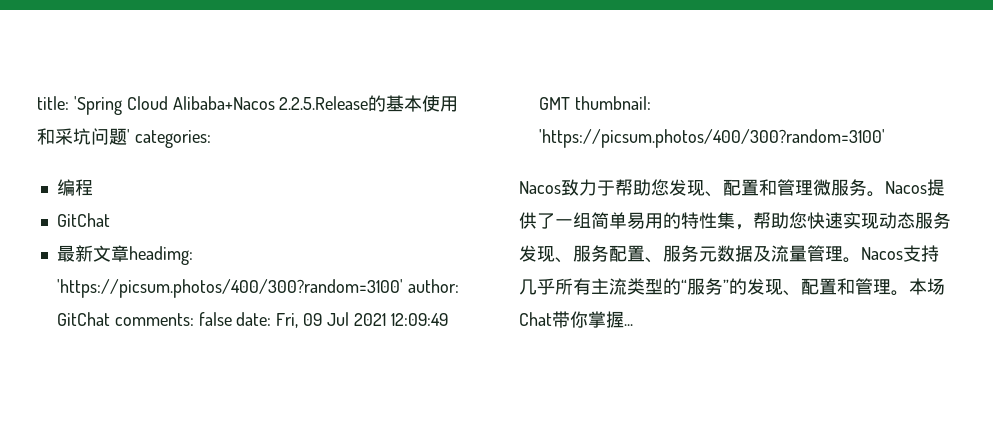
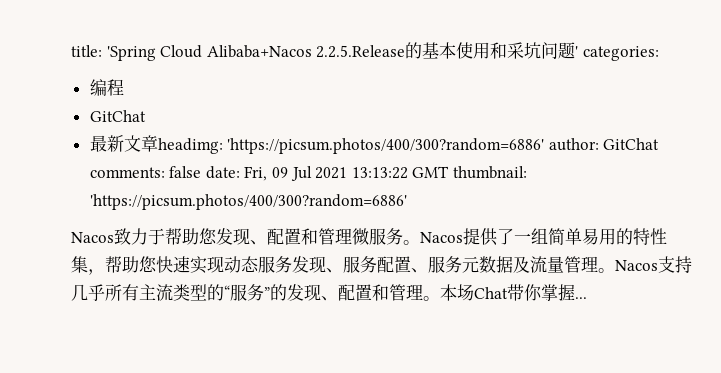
[56,279,403,298] 'https://picsum.photos/400/300?random=3100' -> [227,138,545,154] 'https://picsum.photos/400/300?random=6886'
[390,313,448,326] 12:09:49 -> [351,167,408,179] 13:13:22
[538,129,885,148] 'https://picsum.photos/400/300?random=3100' -> [89,194,407,210] 'https://picsum.photos/400/300?random=6886'

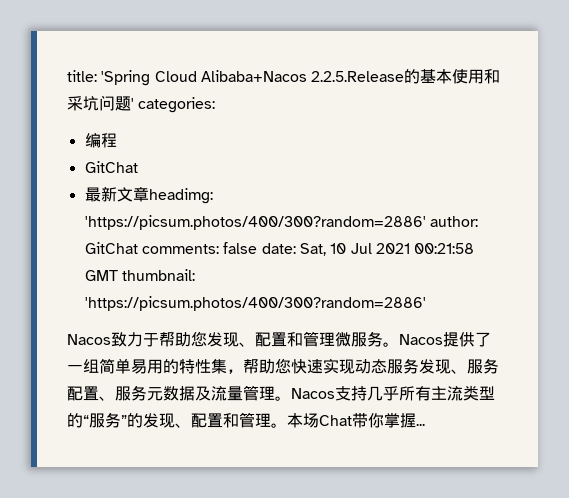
[227,138,545,154] 'https://picsum.photos/400/300?random=6886' -> [84,215,426,230] 'https://picsum.photos/400/300?random=2886'
[244,166,289,181] Fri, 09 -> [299,243,347,256] Sat, 10
[351,167,408,179] 13:13:22 -> [414,243,475,254] 00:21:58
[89,194,407,210] 'https://picsum.photos/400/300?random=6886' -> [84,296,426,311] 'https://picsum.photos/400/300?random=2886'

